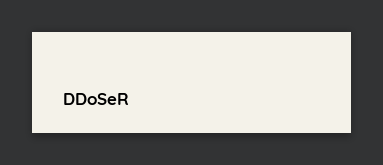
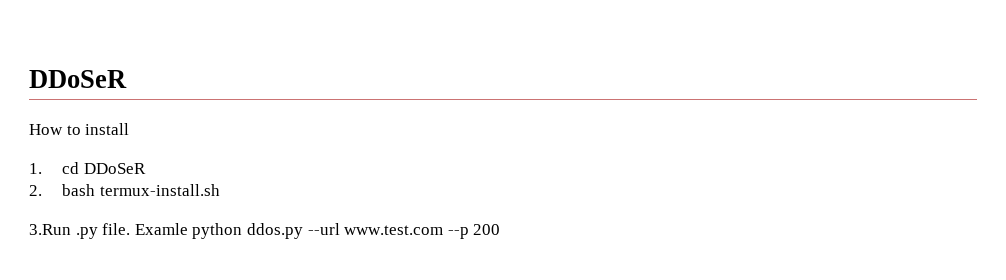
[63,93,129,105] DDoSeR -> [29,70,127,88] [29,123,130,135] [29,162,146,174] [29,184,220,196] [29,223,501,239] DDoSeR // How to install // 1. cd DDoSeR // 2. bash termux-install.sh // 3.Run .py file. Examle python ddos.py --url www.test.com --p 200

